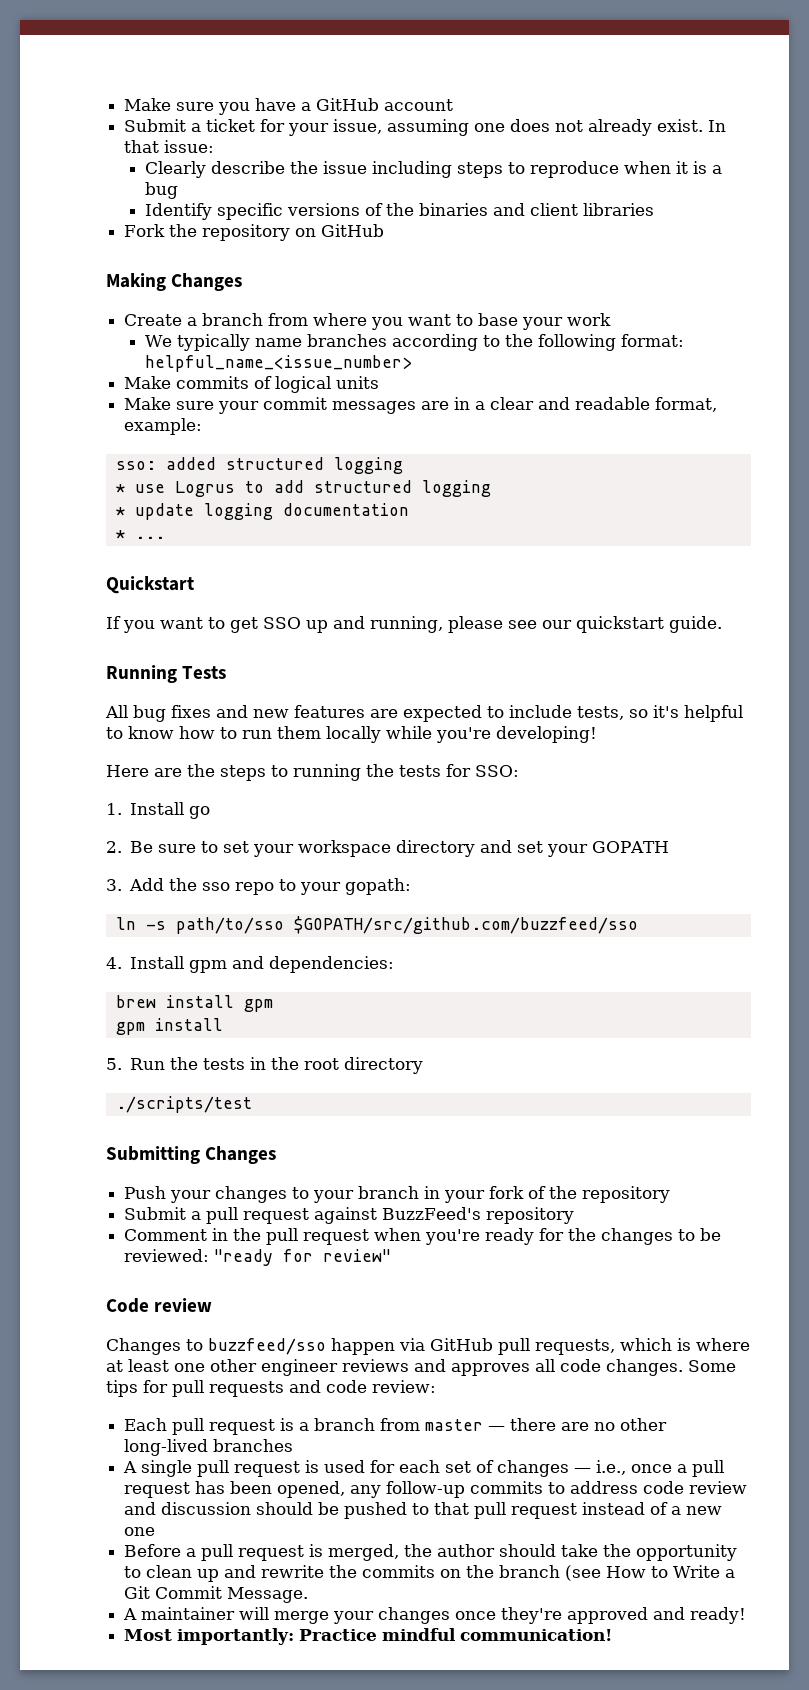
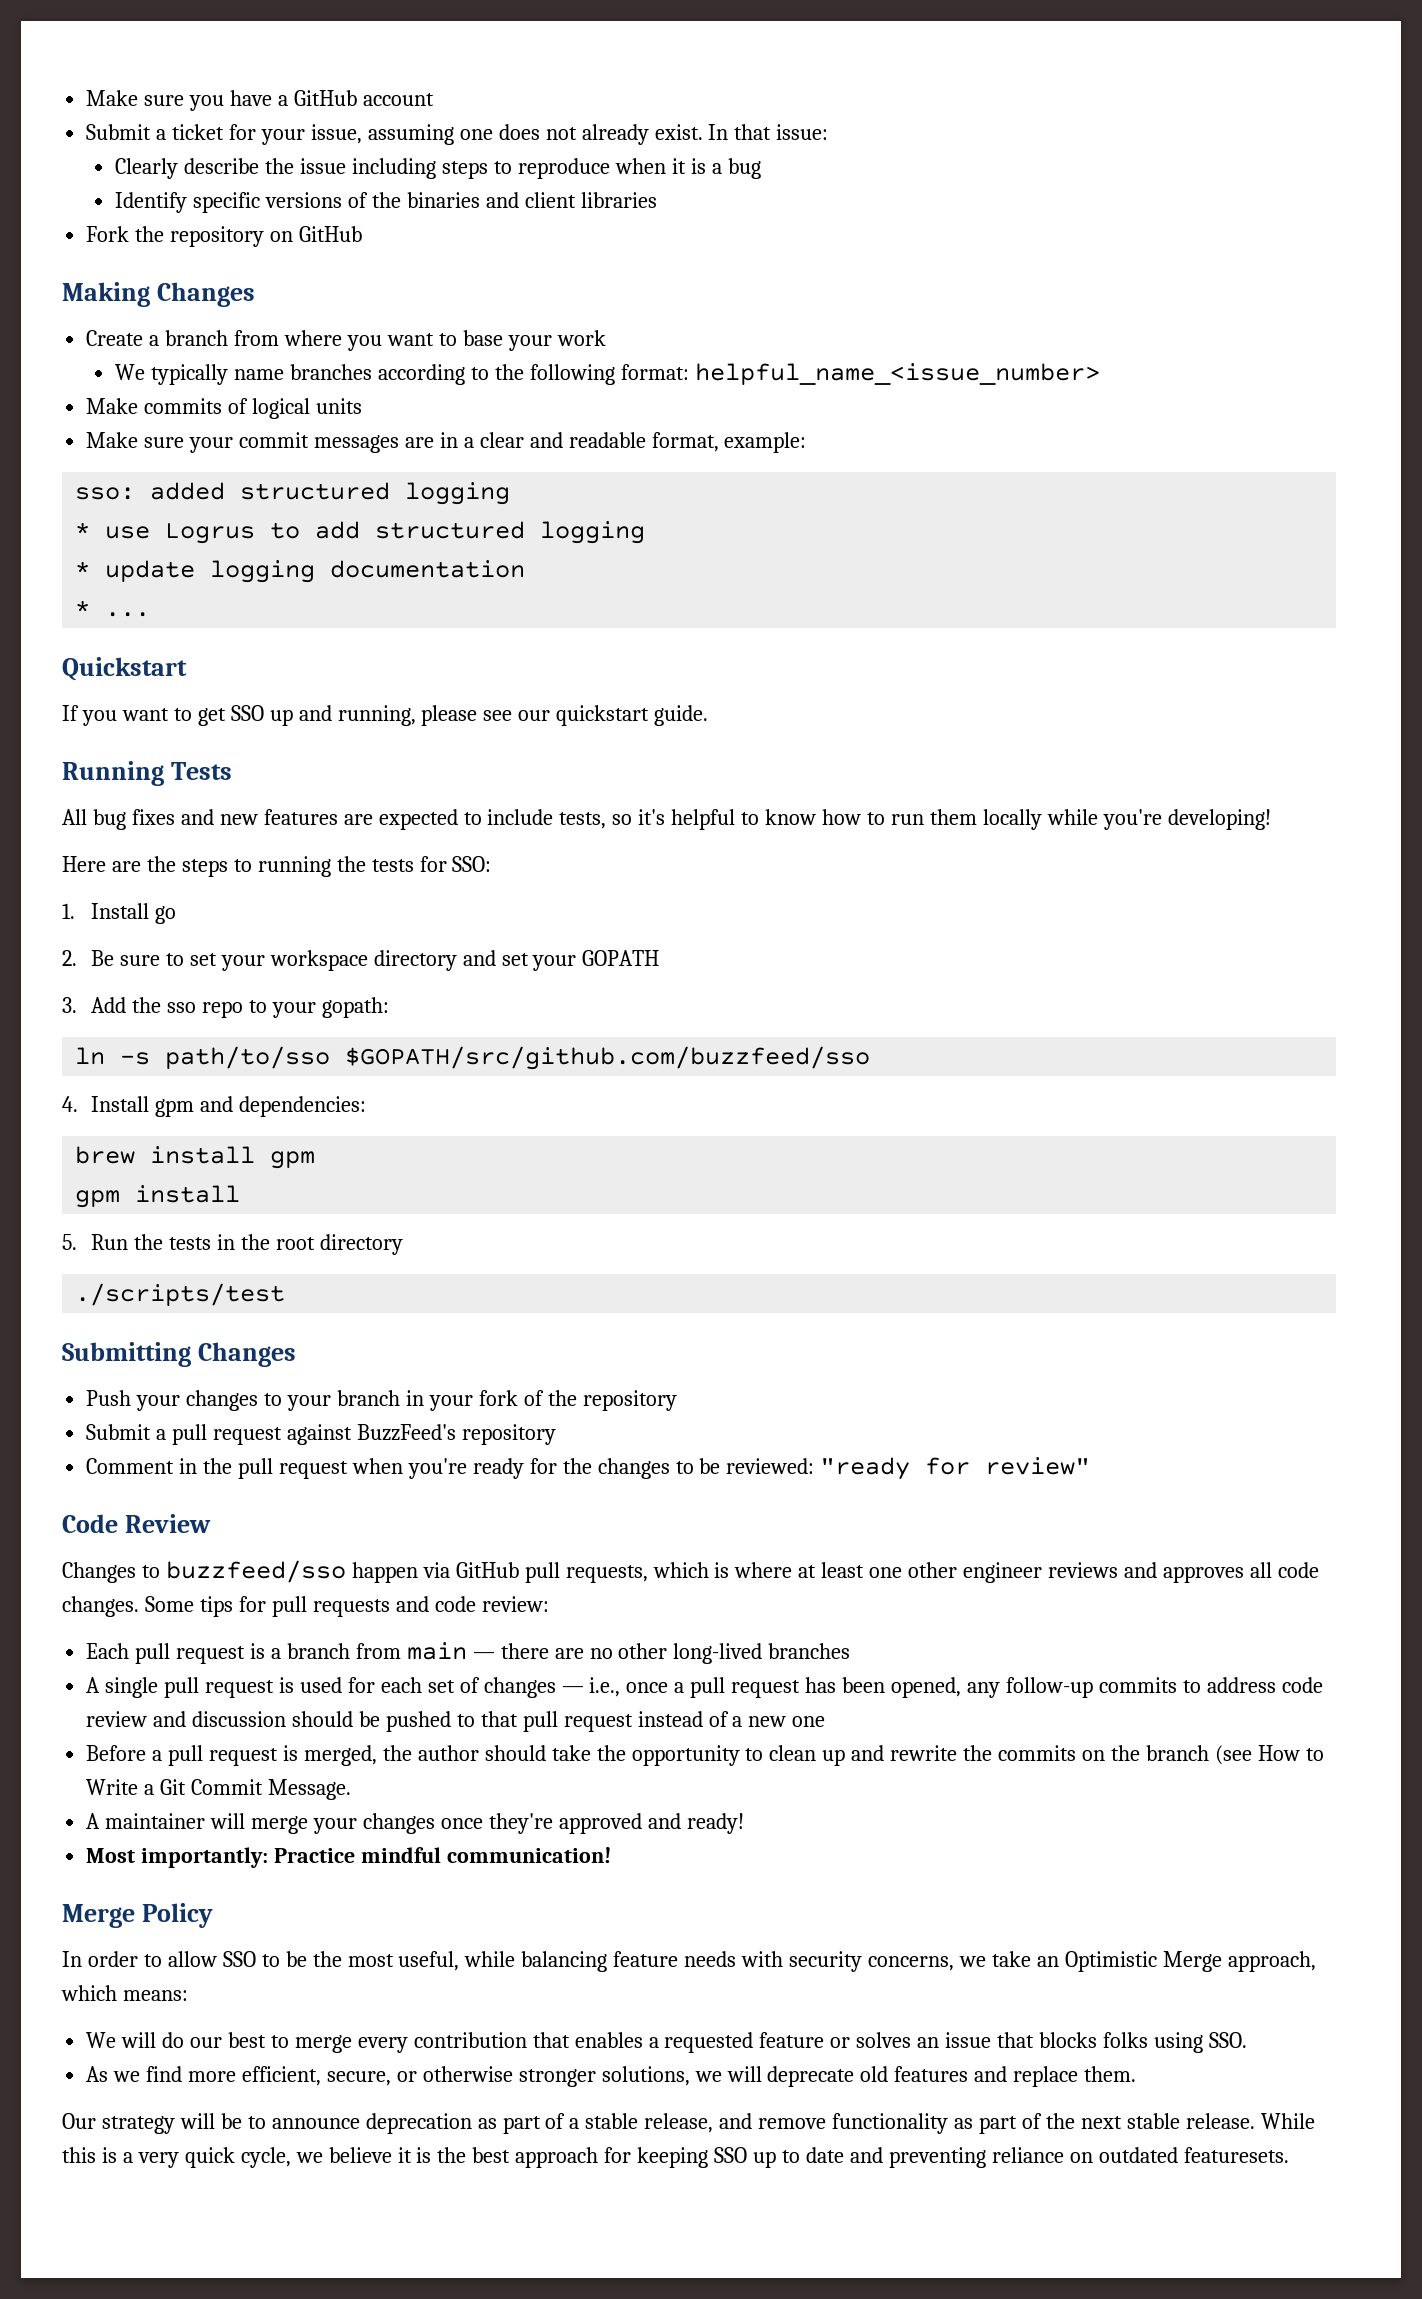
[154,1298,213,1312] review -> [124,1514,211,1533] Review
[425,1419,484,1431] master -> [406,1642,467,1660] main
(613, 1635) none -> [62,1903,213,1928] [62,1951,1316,1972] [61,1985,188,2001] [86,2032,1247,2053] [86,2066,1137,2087] [62,2113,1315,2134] [62,2147,1289,2168] // Merge Policy // In order to allow SSO to be the most useful, while balancing feature needs with security concerns, we take an Optimistic Merge approach, which means: // We will do our best to merge every contribution that enables a requested feature or solves an issue that blocks folks using SSO. // As we find more efficient, secure, or otherwise stronger solutions, we will deprecate old features and replace them. // Our strategy will be to announce deprecation as part of a stable release, and remove functionality as part of the next stable release. While this is a very quick cycle, we believe it is the best approach for keeping SSO up to date and preventing reliance on outdated featuresets.

